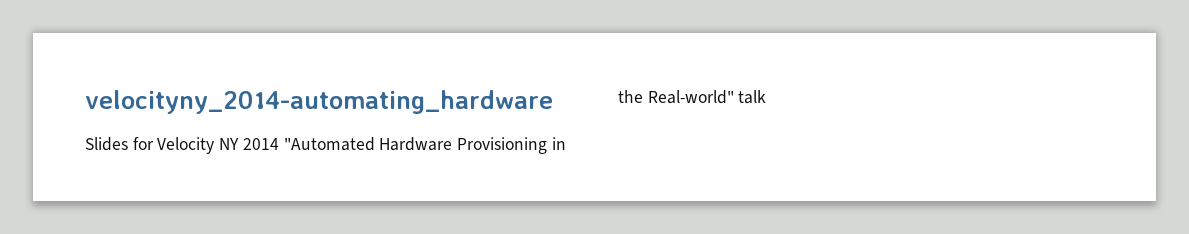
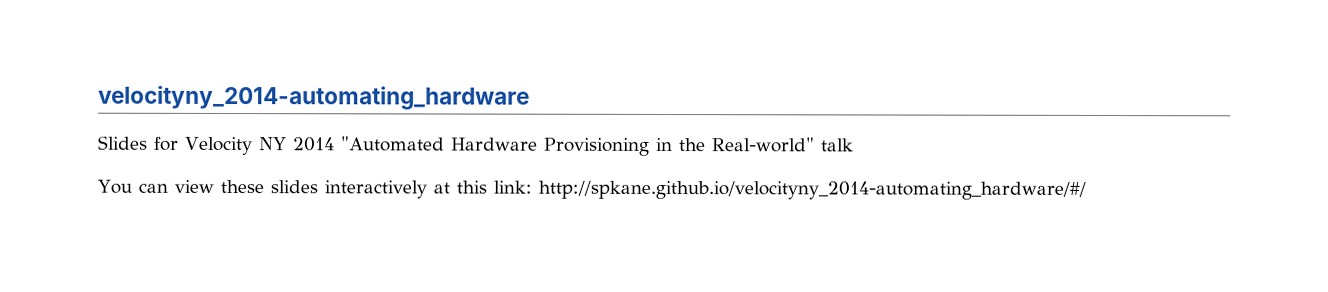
(767, 97) none -> [97,179,1086,200] // You can view these slides interactively at this link: http://spkane.github.io/velocityny_2014-automating_hardware/#/

